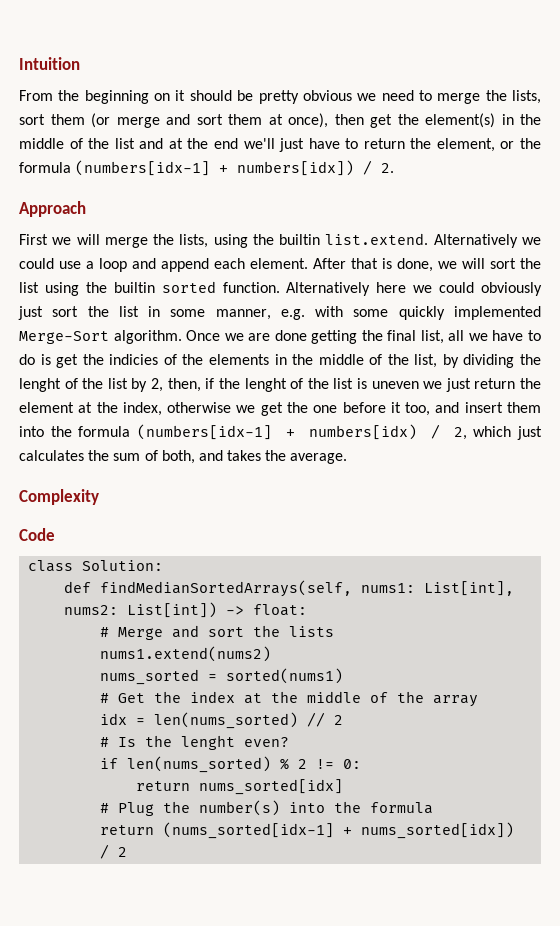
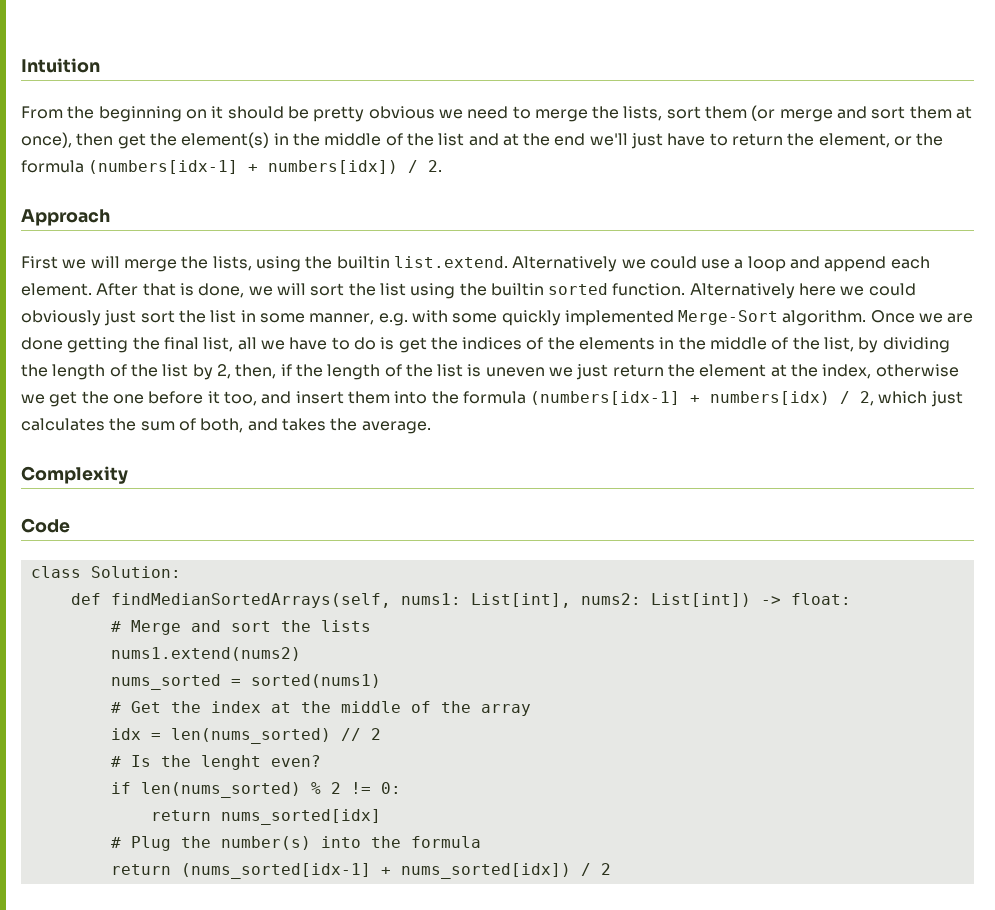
[109,354,159,365] indicies -> [462,337,523,350] indices
[19,378,61,392] lenght -> [52,364,106,380] length
[244,378,287,392] lenght -> [327,364,381,380] length

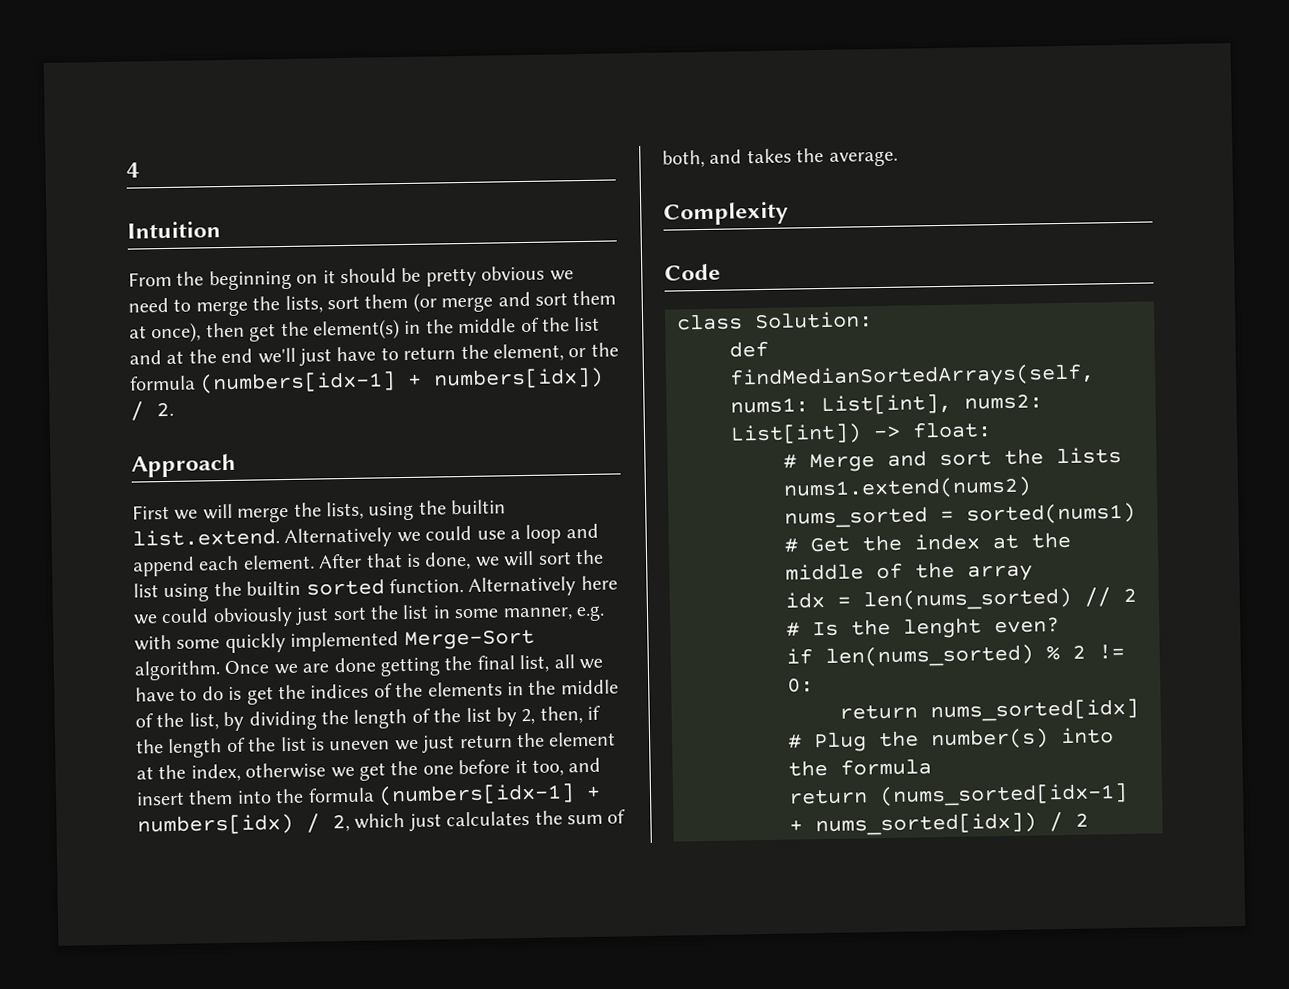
(21, 65) none -> [126,162,140,178] 4 //

